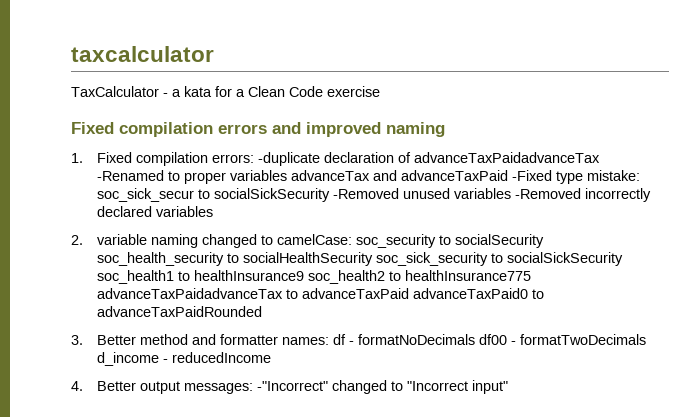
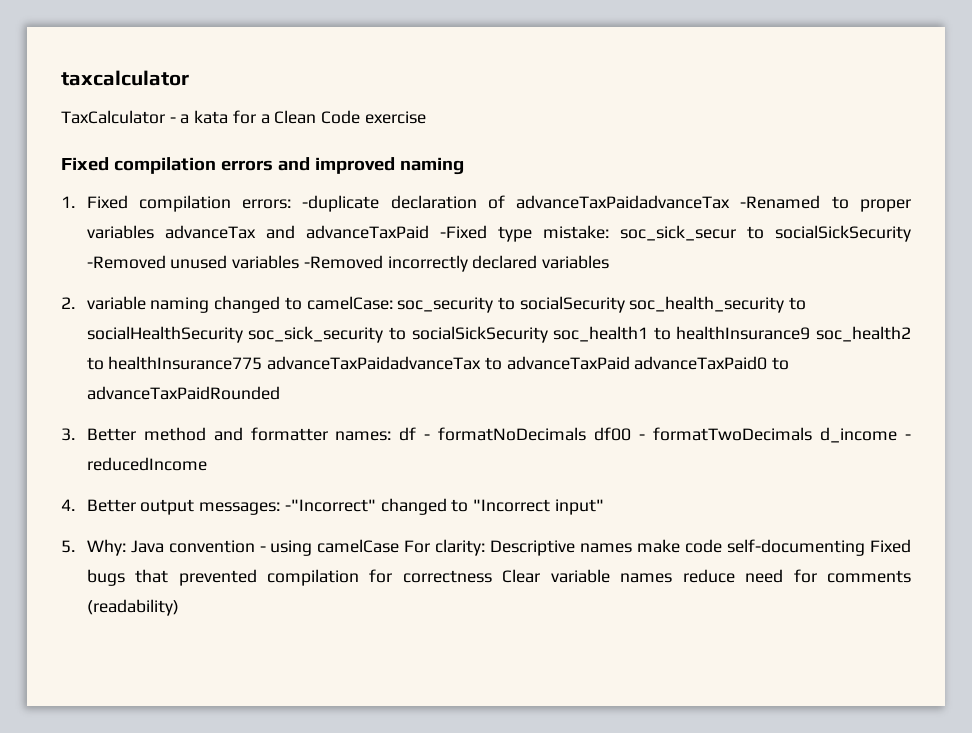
(509, 387) none -> [61,539,911,556] [86,569,912,586] [86,599,179,616] // 5. Why: Java convention - using camelCase For clarity: Descriptive names make code self-documenting Fixed bugs that prevented compilation for correctness Clear variable names reduce need for comments (readability)

